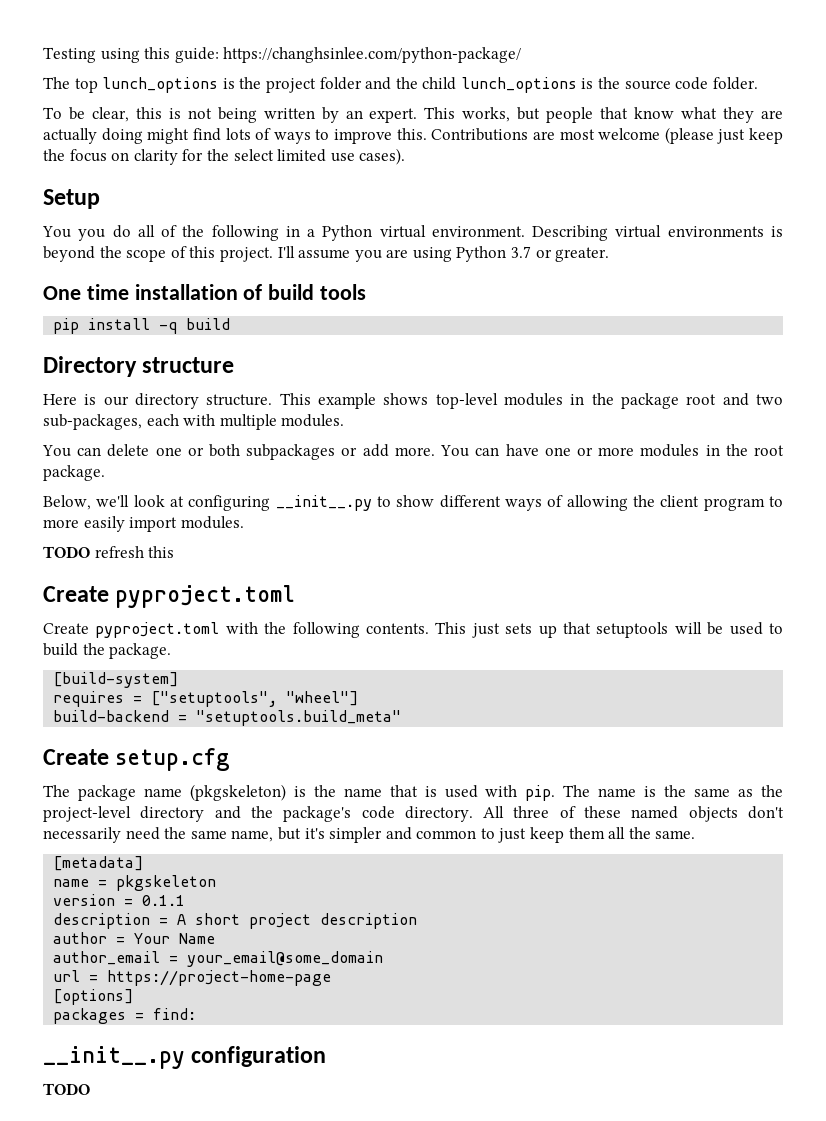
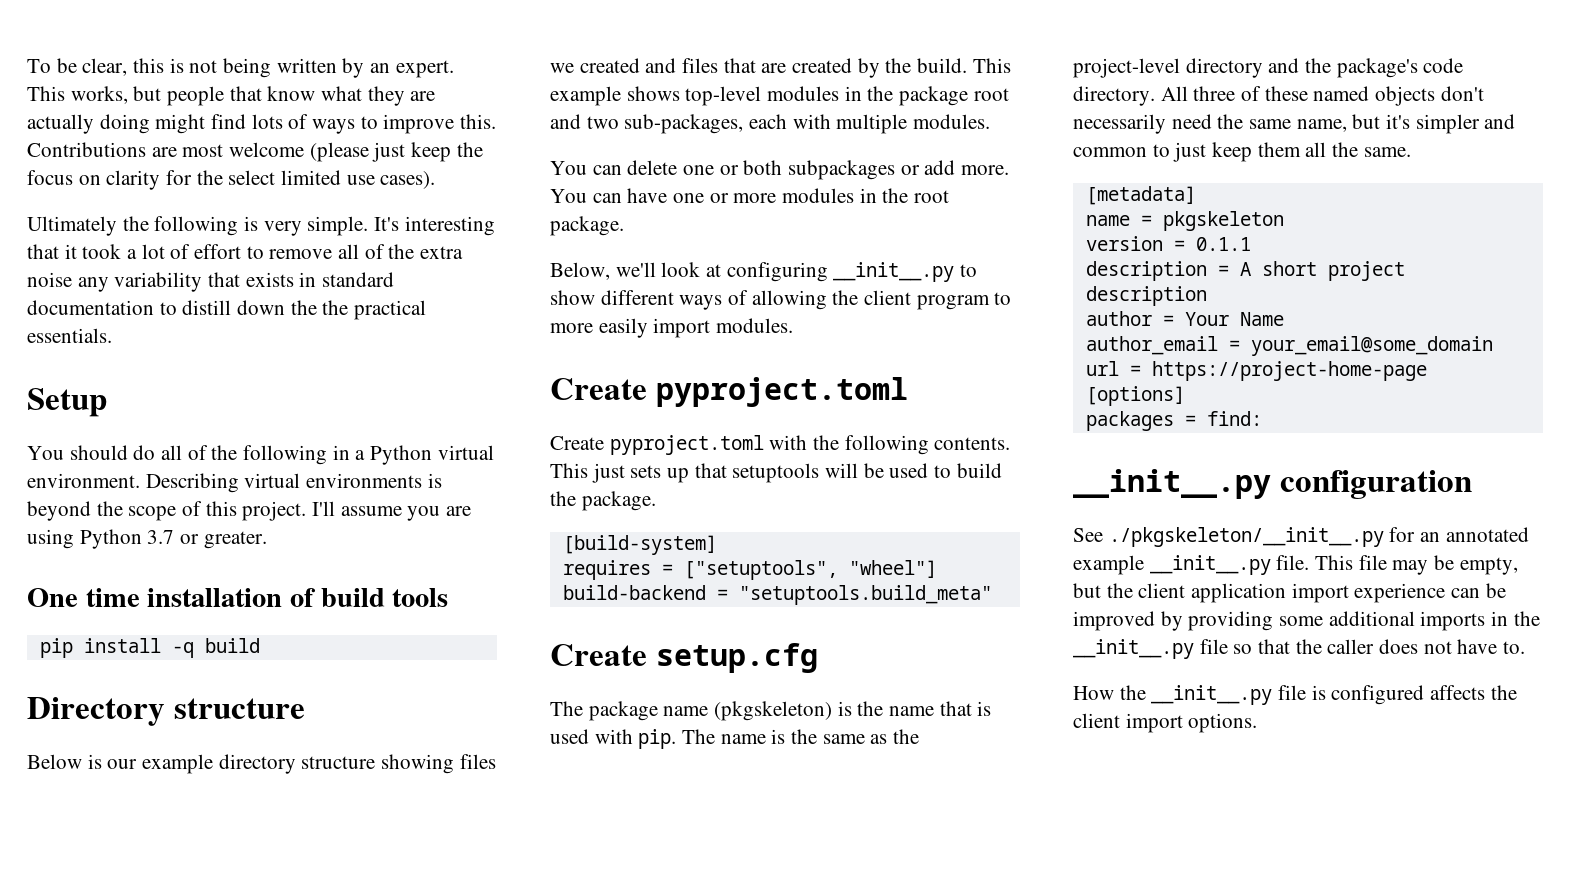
[43,47,522,63] [43,77,758,93] Testing using this guide: https://changhsinlee.com/python-package/ // The top lunch_options is the project folder and the child lunch_options is the source code folder. // -> (27, 66) none
(406, 156) none -> [27,216,495,236] [27,244,464,259] [27,272,395,292] [27,300,427,320] [27,328,112,343] // Ultimately the following is very simple. It's interesting that it took a lot of effort to remove all of the extra noise any variability that exists in standard documentation to distill down the the practical essentials.
[78,229,106,241] you -> [69,445,128,460] should
[43,394,77,405] Here -> [27,754,82,769] Below
[135,393,273,409] directory structure. -> [142,754,496,774] [550,58,968,78] example directory structure showing files we created and files that are created by the build.
[43,546,175,558] // TODO refresh this -> (794, 325) none
[43,1083,90,1095] TODO -> [1073,527,1529,547] [1073,555,1518,575] [1073,583,1506,603] [1073,611,1540,631] [1073,639,1526,659] [1073,685,1517,705] [1073,713,1258,733] See ./pkgskeleton/__init__.py for an annotated example __init__.py file. This file may be empty, but the client application import experience can be improved by providing some additional imports in the __init__.py file so that the caller does not have to. // How the __init__.py file is configured affects the client import options.

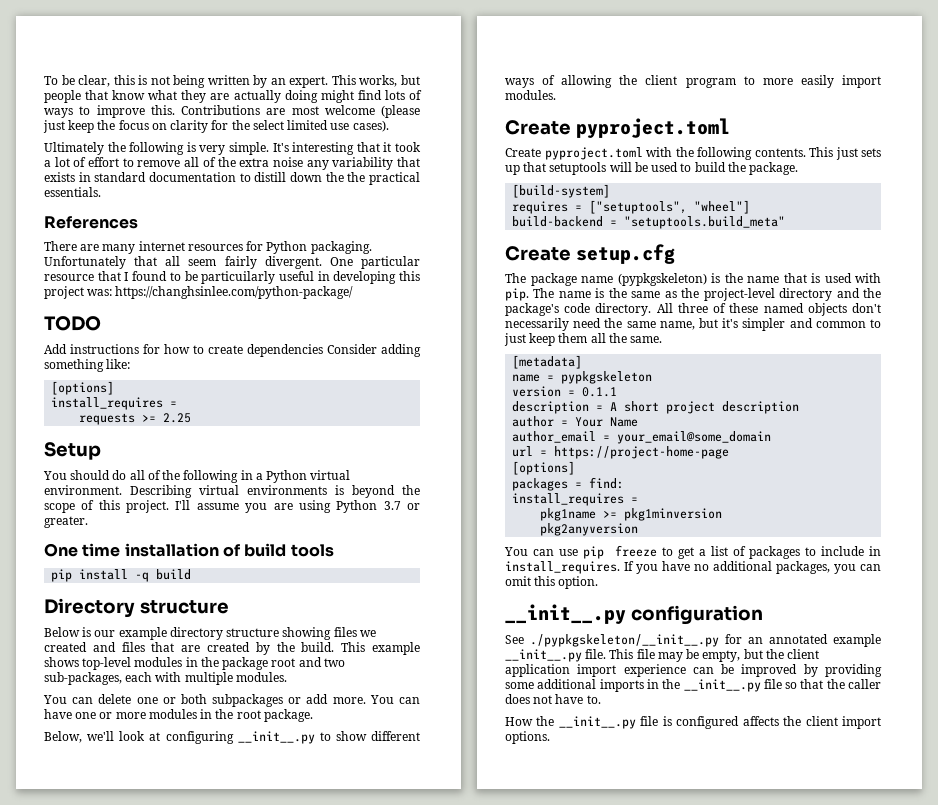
(112, 335) none -> [44,216,138,229] [44,241,372,254] [44,256,420,269] [44,271,420,284] [44,286,354,299] [44,316,101,331] [44,344,421,357] [44,359,131,372] [51,381,115,395] [51,397,178,410] [79,413,192,425] // References // There are many internet resources for Python packaging. Unfortunately that all seem fairly divergent. One particular resource that I found to be particuilarly useful in developing this project was: https://changhsinlee.com/python-package/ // TODO // Add instructions for how to create dependencies Consider adding something like: // [options] // install_requires = // requests >= 2.25
[714,701,833,721] (pkgskeleton) -> [617,273,707,286] (pypkgskeleton)
[1162,211,1284,231] pkgskeleton -> [561,371,653,384] pypkgskeleton
(1262, 418) none -> [512,493,639,506] [540,508,723,521] [540,523,639,536] [504,545,881,559] [505,561,881,574] [505,576,599,589] // install_requires = // pkg1name >= pkg1minversion // pkg2anyversion // You can use pip freeze to get a list of packages to include in install_requires. If you have no additional packages, you can omit this option.
[1108,527,1384,547] ./pkgskeleton/__init__.py -> [530,634,719,647] ./pypkgskeleton/__init__.py

